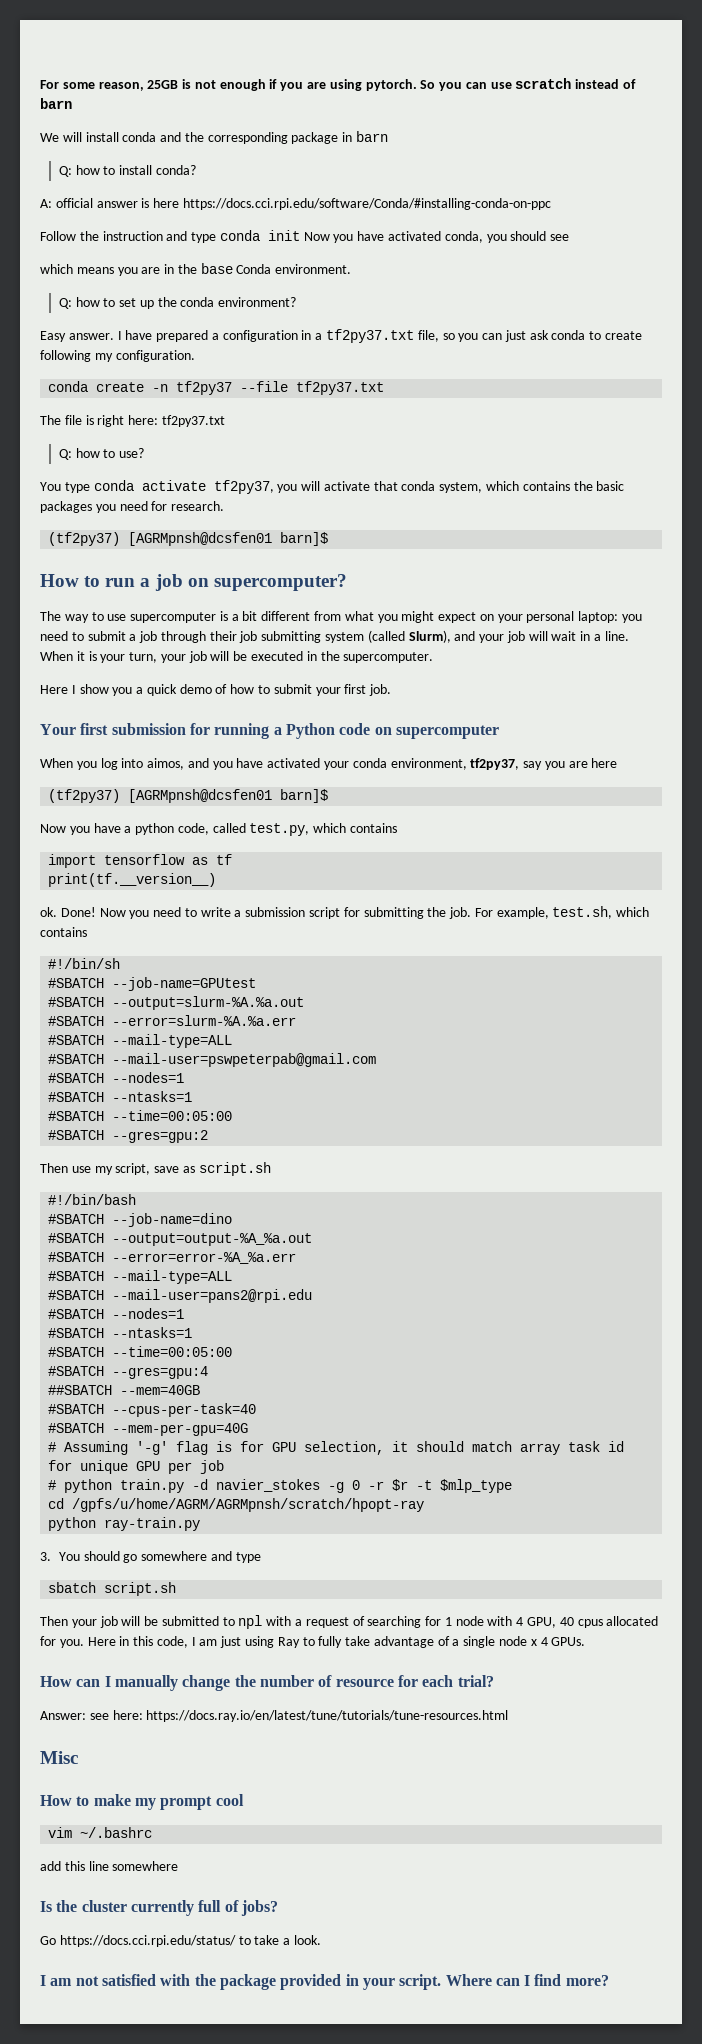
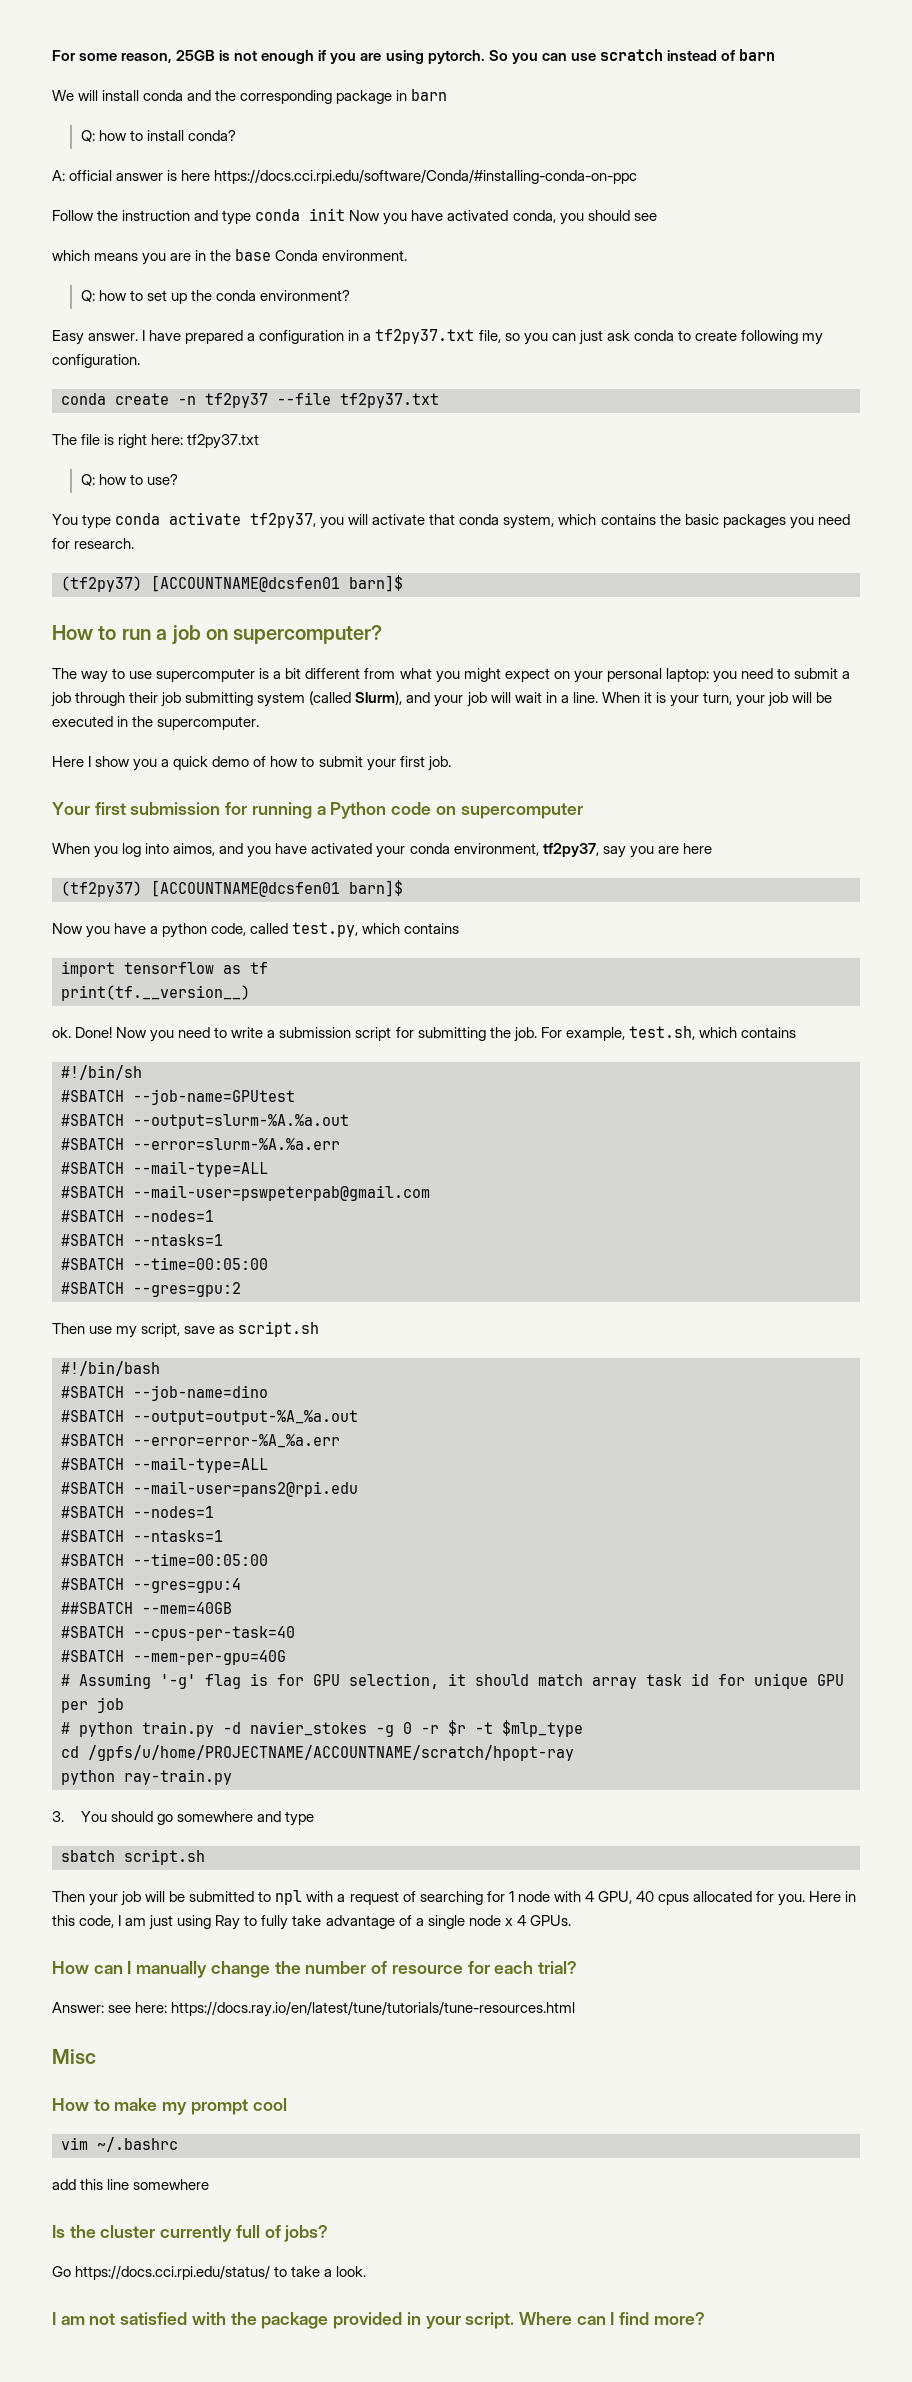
[128,532,273,546] [AGRMpnsh@dcsfen01 -> [151,575,340,592] [ACCOUNTNAME@dcsfen01
[128,789,273,803] [AGRMpnsh@dcsfen01 -> [151,880,340,897] [ACCOUNTNAME@dcsfen01
[72,1498,425,1512] /gpfs/u/home/AGRM/AGRMpnsh/scratch/hpopt-ray -> [88,1745,574,1761] /gpfs/u/home/PROJECTNAME/ACCOUNTNAME/scratch/hpopt-ray

